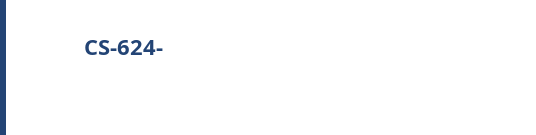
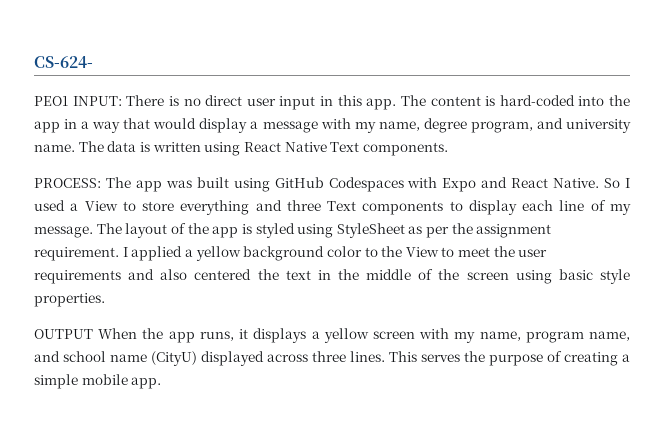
(163, 47) none -> [34,95,630,110] [34,118,631,133] [34,141,448,156] [34,177,631,192] [34,200,631,215] [34,223,552,238] [34,246,548,261] [34,269,630,284] [34,293,105,307] [34,328,631,343] [34,351,630,366] [34,374,162,389] // PEO1 INPUT: There is no direct user input in this app. The content is hard-coded into the app in a way that would display a message with my name, degree program, and university name. The data is written using React Native Text components. // PROCESS: The app was built using GitHub Codespaces with Expo and React Native. So I used a View to store everything and three Text components to display each line of my message. The layout of the app is styled using StyleSheet as per the assignment requirement. I applied a yellow background color to the View to meet the user requirements and also centered the text in the middle of the screen using basic style properties. // OUTPUT When the app runs, it displays a yellow screen with my name, program name, and school name (CityU) displayed across three lines. This serves the purpose of creating a simple mobile app.

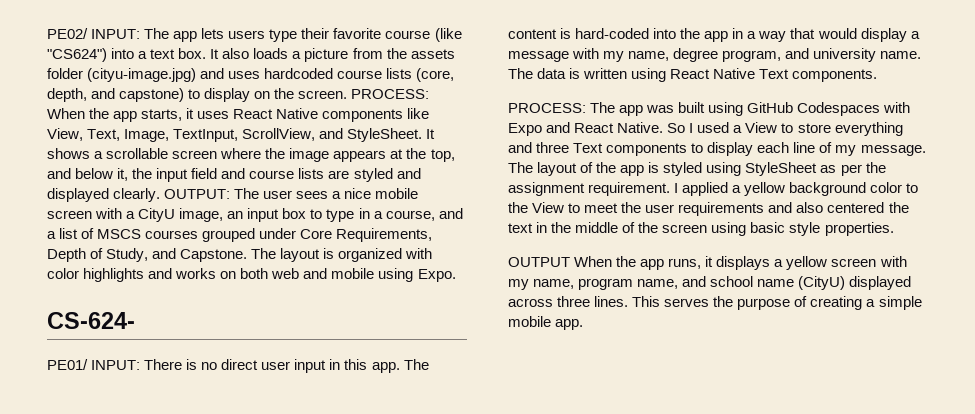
(34, 62) none -> [47,28,462,42] [47,48,455,62] [47,68,455,82] [47,88,430,102] [47,108,430,122] [47,128,436,142] [47,148,455,162] [47,168,421,182] [47,188,419,202] [47,208,463,222] [47,228,433,242] [47,248,433,262] [47,268,456,282] PE02/ INPUT: The app lets users type their favorite course (like "CS624") into a text box. It also loads a picture from the assets folder (cityu-image.jpg) and uses hardcoded course lists (core, depth, and capstone) to display on the screen. PROCESS: When the app starts, it uses React Native components like View, Text, Image, TextInput, ScrollView, and StyleSheet. It shows a scrollable screen where the image appears at the top, and below it, the input field and course lists are styled and displayed clearly. OUTPUT: The user sees a nice mobile screen with a CityU image, an input box to type in a course, and a list of MSCS courses grouped under Core Requirements, Depth of Study, and Capstone. The layout is organized with color highlights and works on both web and mobile using Expo. //
[34,96,68,106] PEO1 -> [47,359,88,370] PE01/

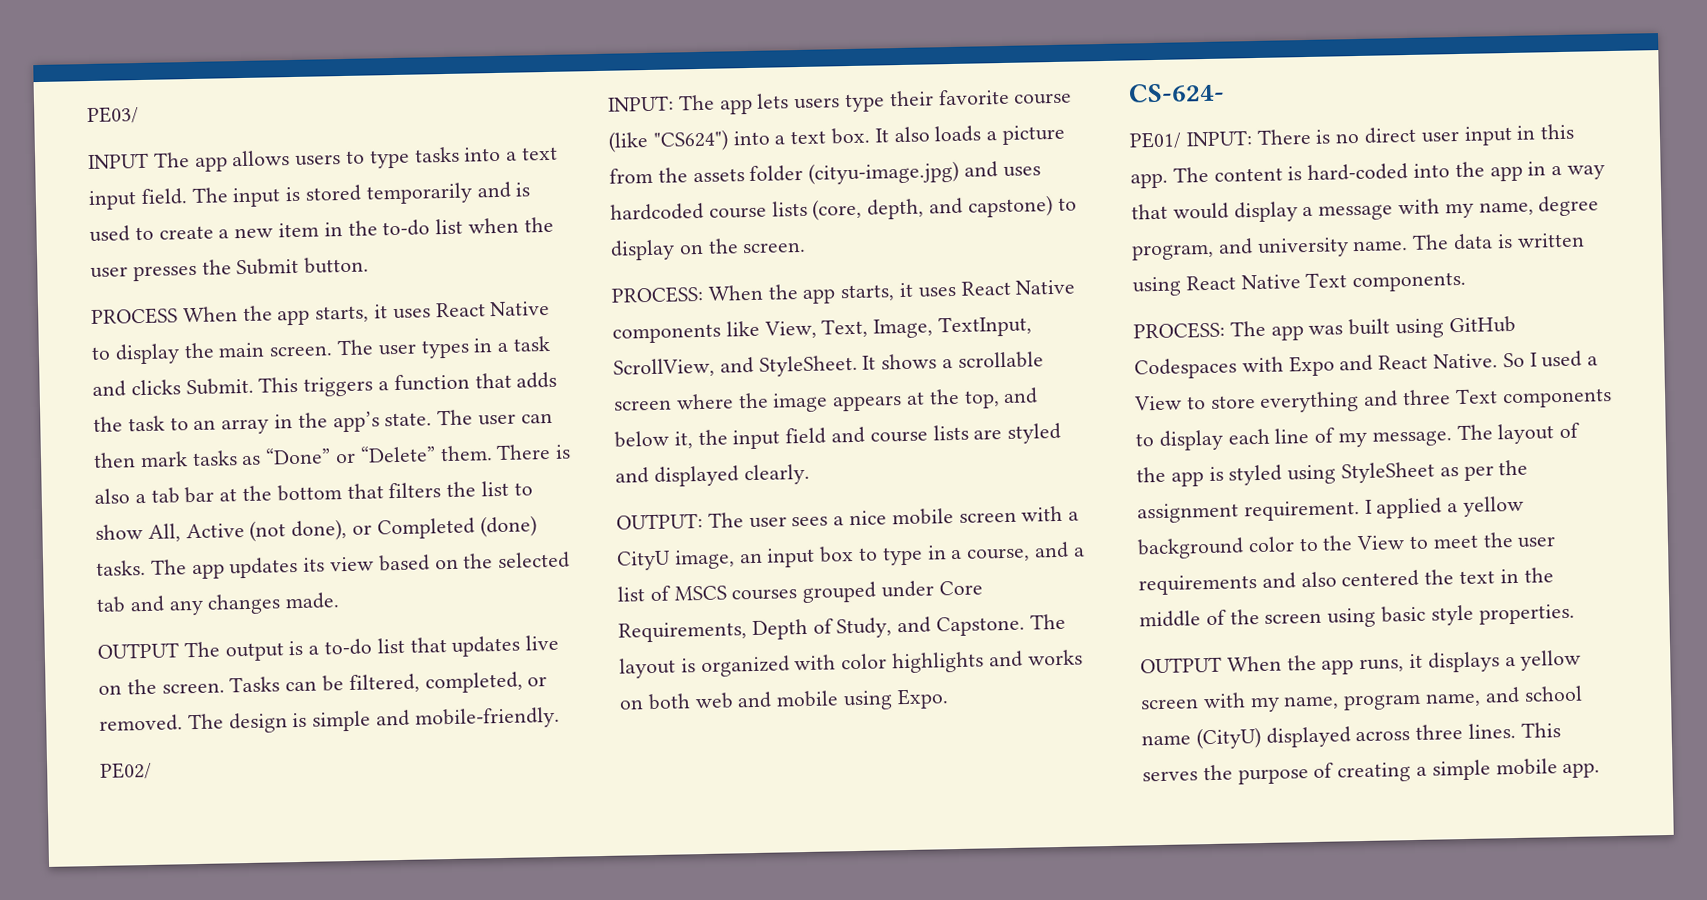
(47, 33) none -> [87,106,139,125] [88,146,559,172] [88,181,531,211] [89,216,554,243] [90,256,370,282] [91,300,551,326] [91,335,551,365] [92,371,558,397] [93,409,553,435] [93,443,572,468] [94,480,533,504] [95,515,537,542] [96,551,571,580] [96,592,341,616] [97,634,560,662] [98,671,548,695] [99,706,560,734] PE03/ // INPUT The app allows users to type tasks into a text input field. The input is stored temporarily and is used to create a new item in the to-do list when the user presses the Submit button. // PROCESS When the app starts, it uses React Native to display the main screen. The user types in a task and clicks Submit. This triggers a function that adds the task to an array in the app’s state. The user can then mark tasks as “Done” or “Delete” them. There is also a tab bar at the bottom that filters the list to show All, Active (not done), or Completed (done) tasks. The app updates its view based on the selected tab and any changes made. // OUTPUT The output is a to-do list that updates live on the screen. Tasks can be filtered, completed, or removed. The design is simple and mobile-friendly. //
(88, 33) none -> (152, 770) //
(348, 94) none -> (807, 247) //
(161, 195) none -> (810, 474) //

